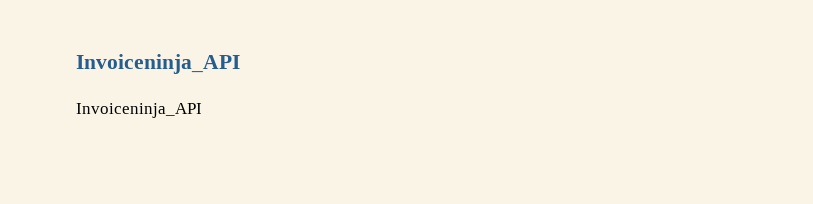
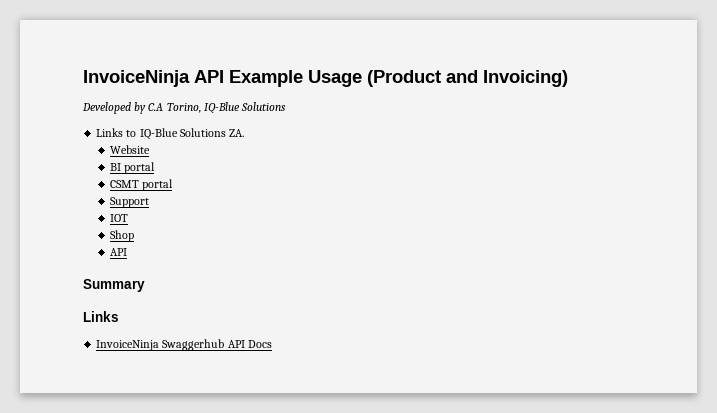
[76,54,240,74] [76,103,202,118] Invoiceninja_API // Invoiceninja_API -> [83,70,568,87] [82,102,287,114] [96,128,245,140] [109,145,150,154] [109,162,156,174] [109,179,174,191] [109,197,149,208] [109,214,128,222] [109,230,134,242] [109,248,127,256] [83,279,145,292] [83,311,119,322] [96,339,272,351] InvoiceNinja API Example Usage (Product and Invoicing) // Developed by C.A Torino, IQ-Blue Solutions // Links to IQ-Blue Solutions ZA. // Website // BI portal // CSMT portal // Support // IOT // Shop // API // Summary // Links // InvoiceNinja Swaggerhub API Docs

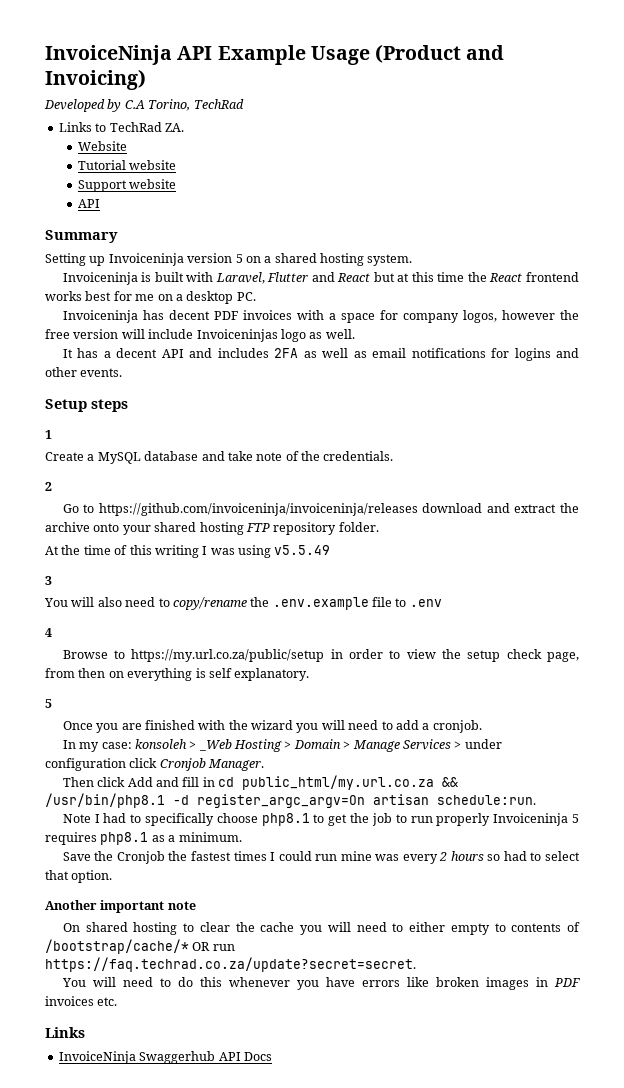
[203,102,287,114] IQ-Blue Solutions -> [193,99,244,109] TechRad
[139,128,226,140] IQ-Blue Solutions -> [109,122,162,132] TechRad
[109,162,156,174] [109,179,174,191] BI portal // CSMT portal -> [77,160,177,170] Tutorial website
[109,214,128,222] [109,230,134,242] // IOT // Shop -> [129,179,177,189] website
(145, 285) none -> [45,253,413,266] [62,272,579,285] [45,291,256,304] [62,310,579,323] [45,329,355,342] [62,348,579,361] [45,367,123,377] [45,399,128,412] [45,430,52,439] [45,451,394,464] [45,482,52,491] [62,503,579,516] [45,522,379,535] [45,545,331,558] [45,576,52,585] [44,597,442,610] [45,628,52,637] [62,649,579,662] [45,668,310,681] [45,699,52,708] [62,720,482,733] [62,739,502,752] [45,758,265,771] [62,775,459,790] [45,793,536,808] [62,813,579,826] [45,832,242,845] [62,851,580,864] [45,870,113,883] [45,900,196,913] [62,922,580,935] [45,939,235,954] [45,957,416,972] [61,977,580,990] [45,996,118,1006] // Setting up Invoiceninja version 5 on a shared hosting system. // Invoiceninja is built with Laravel, Flutter and React but at this time the React frontend works best for me on a desktop PC. // Invoiceninja has decent PDF invoices with a space for company logos, however the free version will include Invoiceninjas logo as well. // It has a decent API and includes 2FA as well as email notifications for logins and other events. // Setup steps // 1 // Create a MySQL database and take note of the credentials. // 2 // Go to https://github.com/invoiceninja/invoiceninja/releases download and extract the archive onto your shared hosting FTP repository folder. // At the time of this writing I was using v5.5.49 // 3 // You will also need to copy/rename the .env.example file to .env // 4 // Browse to https://my.url.co.za/public/setup in order to view the setup check page, from then on everything is self explanatory. // 5 // Once you are finished with the wizard you will need to add a cronjob. // In my case: konsoleh > _Web Hosting > Domain > Manage Services > under configuration click Cronjob Manager. // Then click Add and fill in cd public_html/my.url.co.za && /usr/bin/php8.1 -d register_argc_argv=On artisan schedule:run. // Note I had to specifically choose php8.1 to get the job to run properly Invoiceninja 5 requires php8.1 as a minimum. // Save the Cronjob the fastest times I could run mine was every 2 hours so had to select that option. // Another important note // On shared hosting to clear the cache you will need to either empty to contents of /bootstrap/cache/* OR run https://faq.techrad.co.za/update?secret=secret. // You will need to do this whenever you have errors like broken images in PDF invoices etc.

